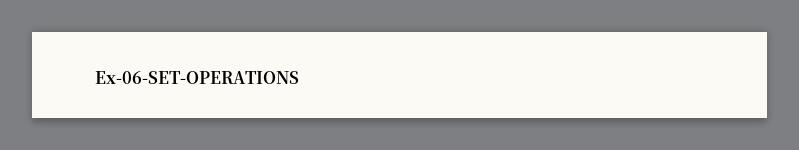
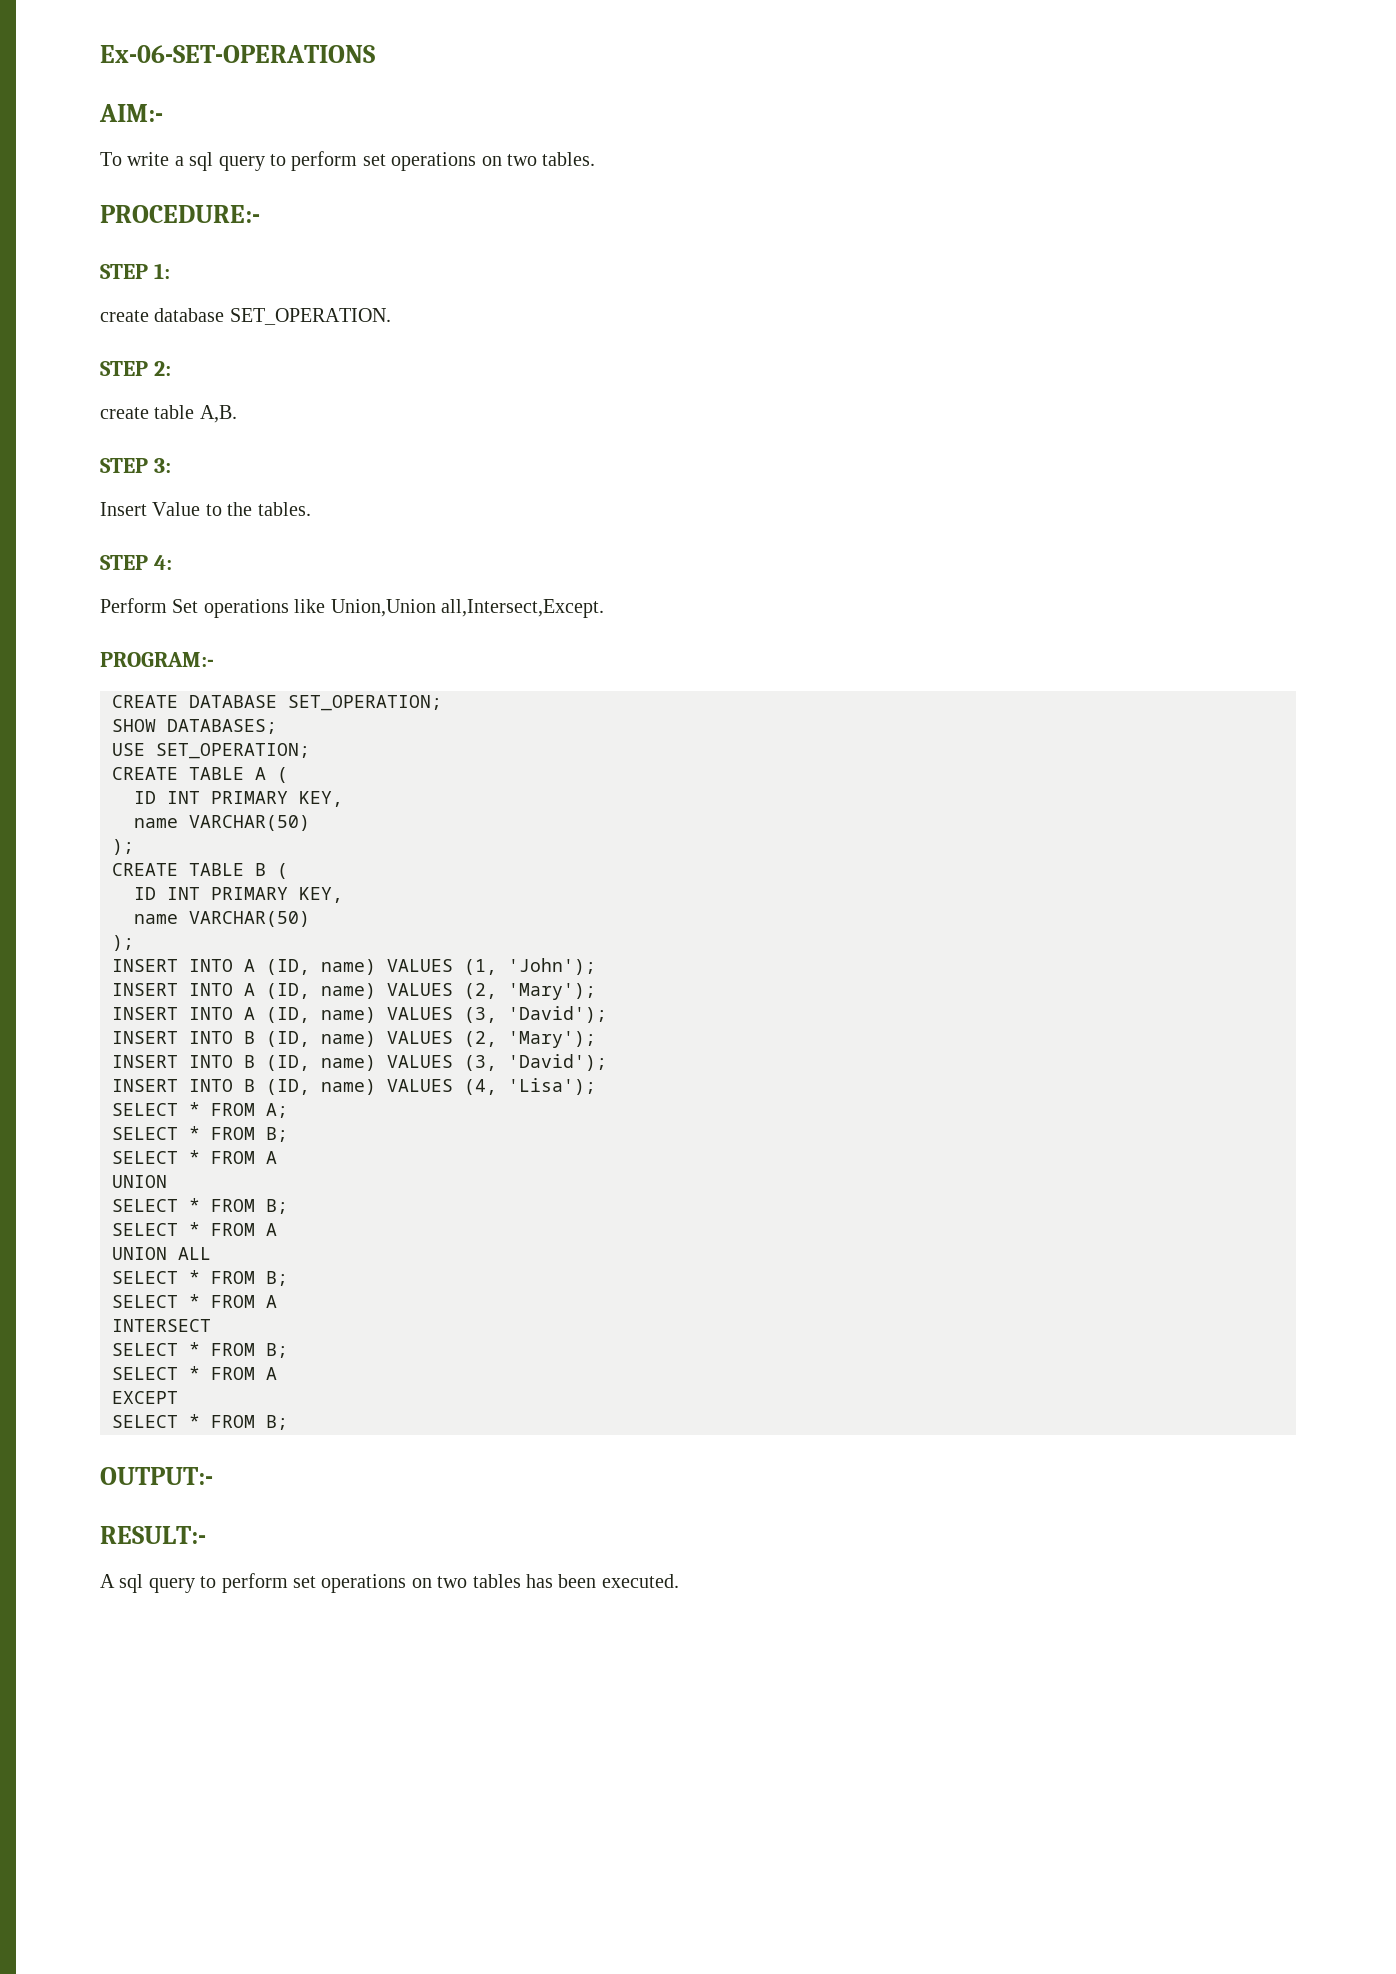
(299, 77) none -> [99,104,163,122] [100,151,596,171] [100,205,260,223] [100,263,170,279] [100,308,391,325] [100,361,171,376] [100,405,237,423] [100,458,171,473] [100,502,311,516] [100,555,172,570] [100,598,604,618] [100,652,214,667] [112,695,442,711] [112,719,277,734] [112,743,310,759] [112,767,288,783] [134,791,343,807] [134,815,310,831] [112,839,134,855] [112,863,288,879] [134,887,343,903] [134,911,310,927] [112,935,134,951] [112,958,596,975] [112,983,596,1000] [112,1006,607,1023] [112,1031,596,1048] [112,1054,607,1071] [112,1078,596,1095] [112,1102,288,1118] [112,1126,288,1142] [112,1150,277,1164] [112,1175,167,1188] [112,1198,288,1214] [112,1222,277,1236] [112,1247,211,1260] [112,1270,288,1286] [112,1294,277,1308] [112,1319,211,1332] [112,1342,288,1358] [112,1366,277,1380] [112,1391,178,1404] [112,1414,288,1430] [100,1467,213,1485] [100,1526,206,1544] [100,1573,679,1593] // AIM:- // To write a sql query to perform set operations on two tables. // PROCEDURE:- // STEP 1: // create database SET_OPERATION. // STEP 2: // create table A,B. // STEP 3: // Insert Value to the tables. // STEP 4: // Perform Set operations like Union,Union all,Intersect,Except. // PROGRAM:- // CREATE DATABASE SET_OPERATION; // SHOW DATABASES; // USE SET_OPERATION; // CREATE TABLE A ( // ID INT PRIMARY KEY, // name VARCHAR(50) // ); // CREATE TABLE B ( // ID INT PRIMARY KEY, // name VARCHAR(50) // ); // INSERT INTO A (ID, name) VALUES (1, 'John'); // INSERT INTO A (ID, name) VALUES (2, 'Mary'); // INSERT INTO A (ID, name) VALUES (3, 'David'); // INSERT INTO B (ID, name) VALUES (2, 'Mary'); // INSERT INTO B (ID, name) VALUES (3, 'David'); // INSERT INTO B (ID, name) VALUES (4, 'Lisa'); // SELECT * FROM A; // SELECT * FROM B; // SELECT * FROM A // UNION // SELECT * FROM B; // SELECT * FROM A // UNION ALL // SELECT * FROM B; // SELECT * FROM A // INTERSECT // SELECT * FROM B; // SELECT * FROM A // EXCEPT // SELECT * FROM B; // OUTPUT:- // RESULT:- // A sql query to perform set operations on two tables has been executed.

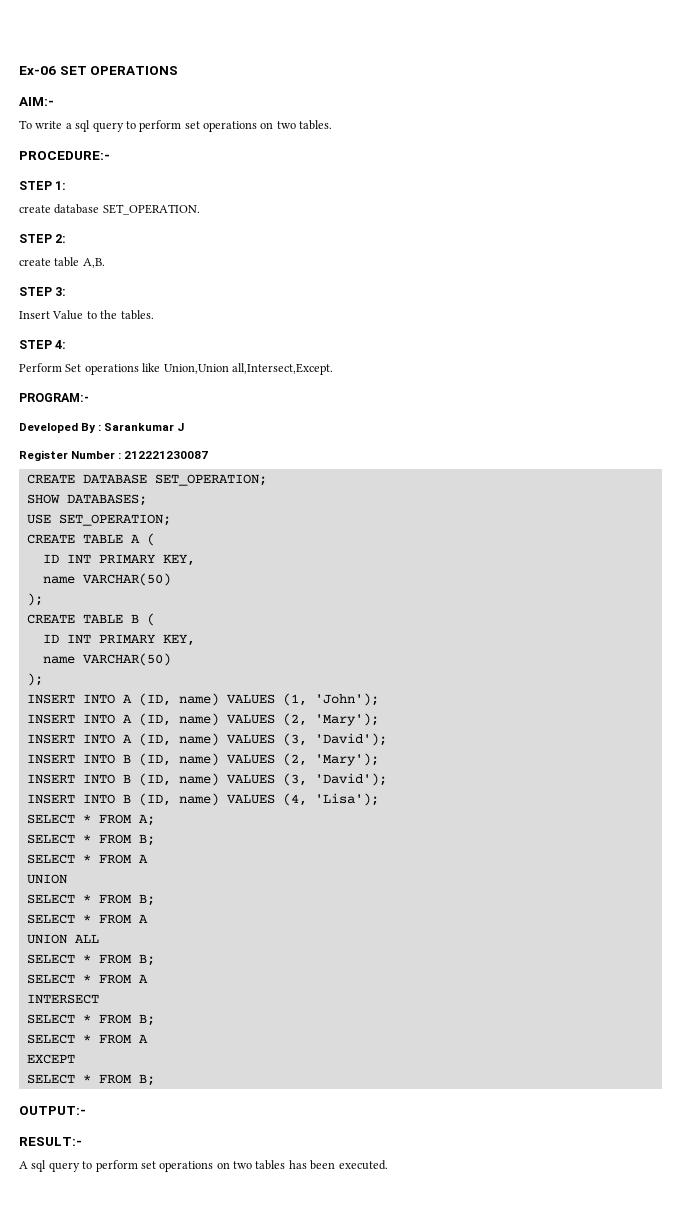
[100,45,375,63] Ex-06-SET-OPERATIONS -> [19,66,179,75] Ex-06 SET OPERATIONS
(214, 659) none -> [19,423,185,433] [19,450,209,461] // Developed By : Sarankumar J // Register Number : 212221230087

